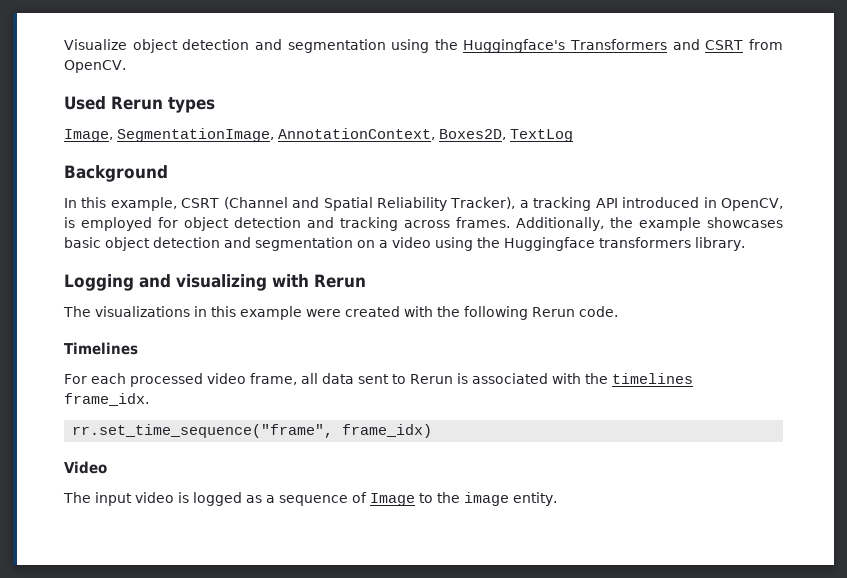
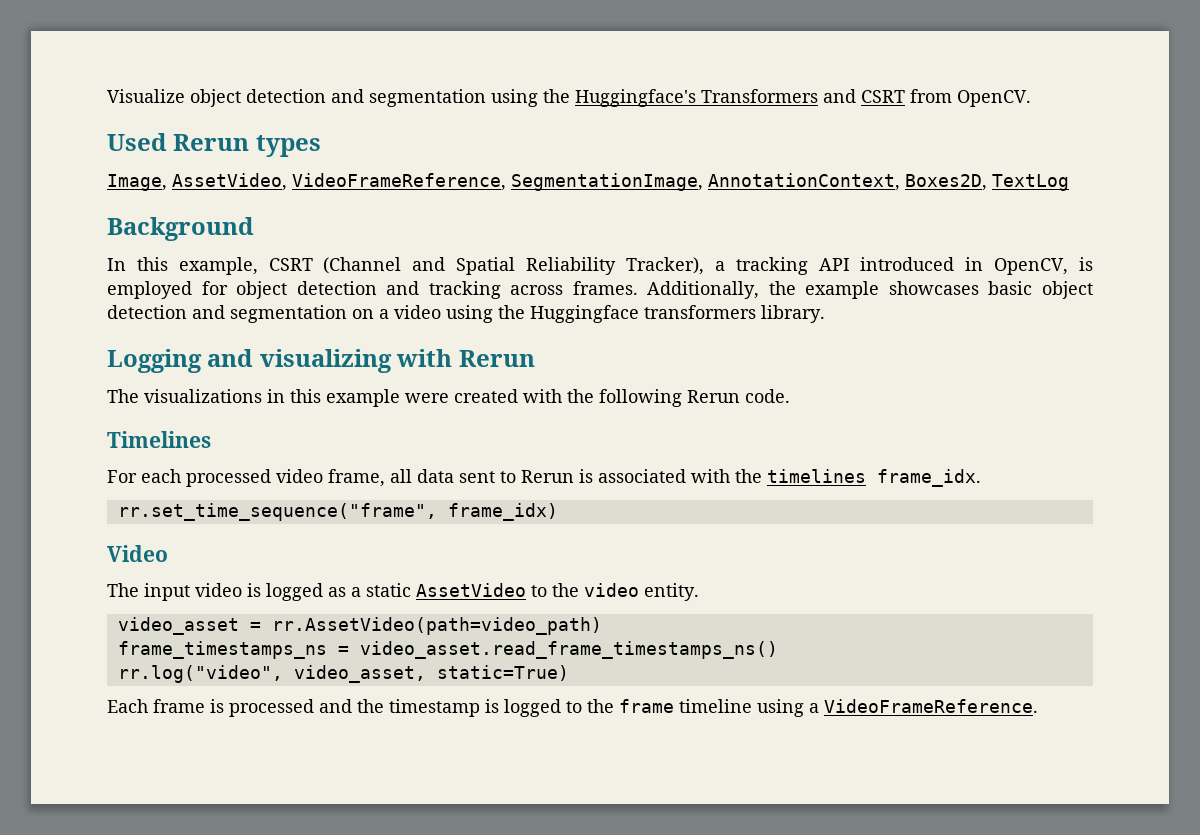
(113, 135) none -> [172,173,506,191] AssetVideo, VideoFrameReference,
[279,492,509,506] sequence of Image to the image -> [366,583,639,597] static AssetVideo to the video
(557, 499) none -> [117,617,602,635] [117,641,778,659] [117,665,569,683] [107,699,1038,717] // video_asset = rr.AssetVideo(path=video_path) // frame_timestamps_ns = video_asset.read_frame_timestamps_ns() // rr.log("video", video_asset, static=True) // Each frame is processed and the timestamp is logged to the frame timeline using a VideoFrameReference.

